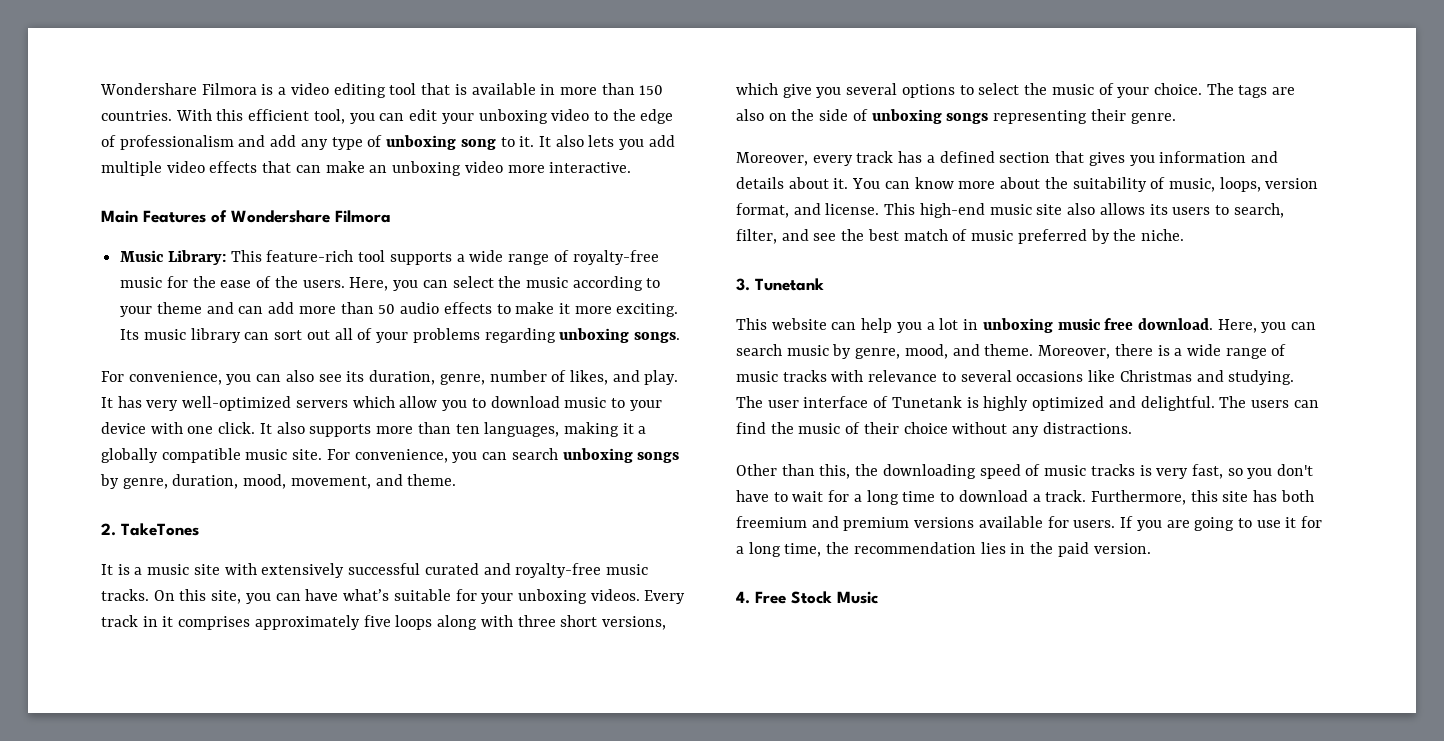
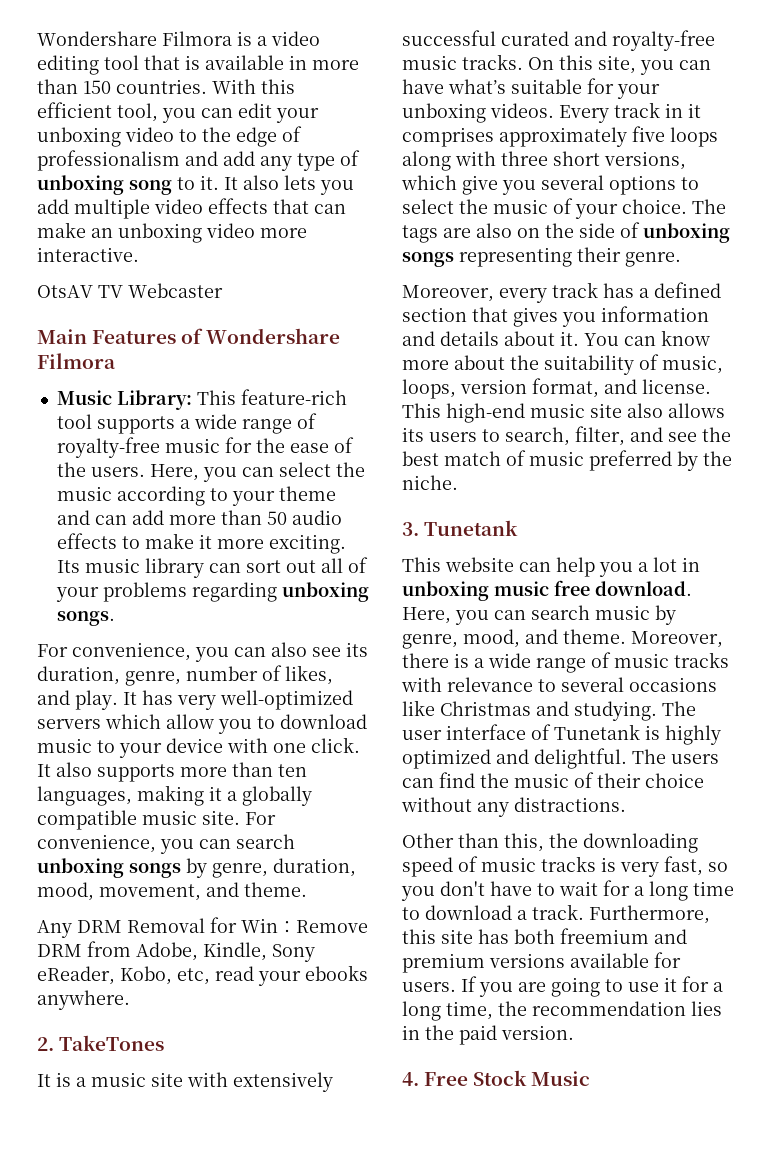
(632, 167) none -> [37,283,223,298] // OtsAV TV Webcaster
(457, 480) none -> [37,917,368,938] [37,941,315,962] [37,965,368,986] [37,990,130,1010] // Any DRM Removal for Win：Remove DRM from Adobe, Kindle, Sony eReader, Kobo, etc, read your ebooks anywhere.

